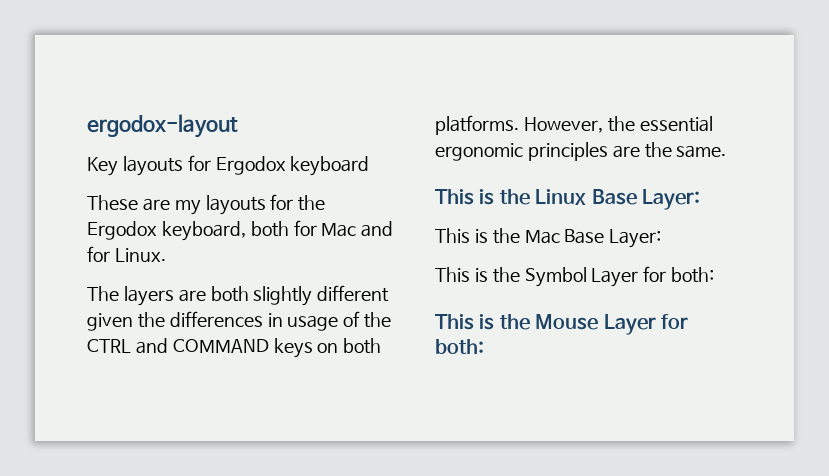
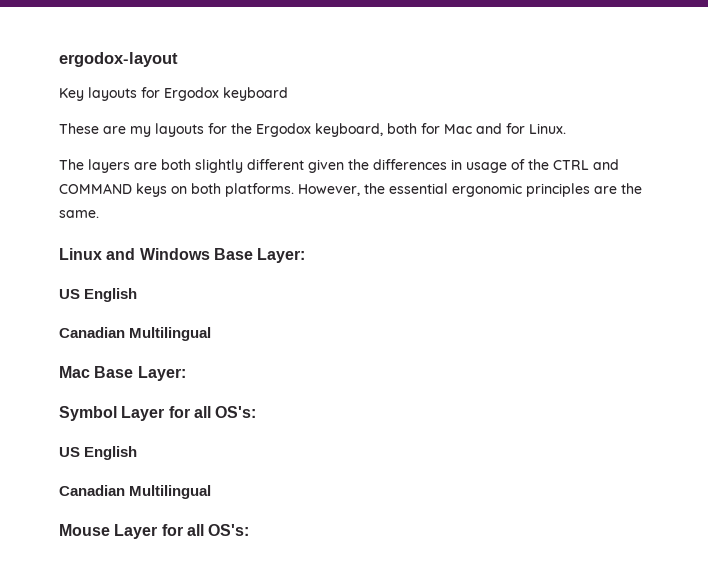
[435,189,700,210] [435,228,662,248] [435,266,715,287] [435,314,530,330] This is the Linux Base Layer: // This is the Mac Base Layer: // This is the Symbol Layer for both: // This is the -> [59,248,306,263] [59,288,138,302] [59,327,212,341] [59,366,186,381] [59,406,257,421] [59,446,138,460] [59,485,212,499] Linux and Windows Base Layer: // US English // Canadian Multilingual // Mac Base Layer: // Symbol Layer for all OS's: // US English // Canadian Multilingual //
[435,339,484,354] both: -> [186,524,250,536] all OS's:

